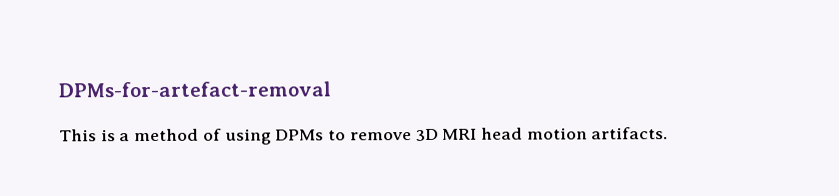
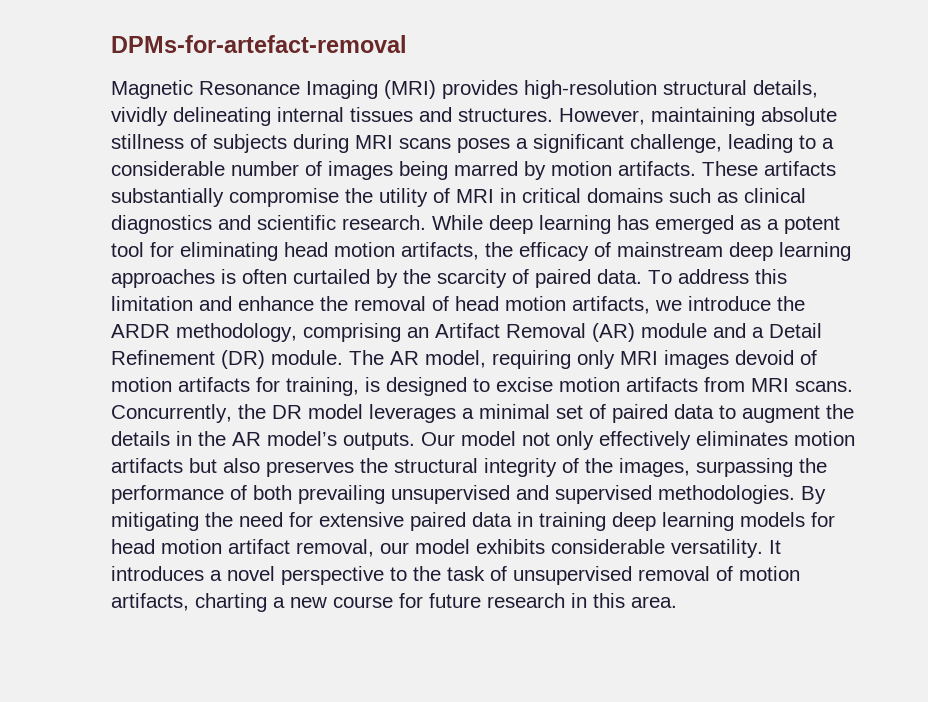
[59,127,669,145] This is a method of using DPMs to remove 3D MRI head motion artifacts. -> [111,80,818,99] [111,107,837,126] [111,134,834,153] [111,161,836,180] [111,188,806,207] [111,215,840,234] [111,242,851,261] [111,269,787,288] [111,296,805,314] [111,323,822,342] [111,350,817,369] [111,377,853,396] [111,404,854,423] [111,431,855,450] [111,458,827,477] [111,485,826,504] [111,512,835,531] [111,539,781,558] [111,566,800,585] [111,593,677,612] Magnetic Resonance Imaging (MRI) provides high-resolution structural details, vividly delineating internal tissues and structures. However, maintaining absolute stillness of subjects during MRI scans poses a significant challenge, leading to a considerable number of images being marred by motion artifacts. These artifacts substantially compromise the utility of MRI in critical domains such as clinical diagnostics and scientific research. While deep learning has emerged as a potent tool for eliminating head motion artifacts, the efficacy of mainstream deep learning approaches is often curtailed by the scarcity of paired data. To address this limitation and enhance the removal of head motion artifacts, we introduce the ARDR methodology, comprising an Artifact Removal (AR) module and a Detail Refinement (DR) module. The AR model, requiring only MRI images devoid of motion artifacts for training, is designed to excise motion artifacts from MRI scans. Concurrently, the DR model leverages a minimal set of paired data to augment the details in the AR model’s outputs. Our model not only effectively eliminates motion artifacts but also preserves the structural integrity of the images, surpassing the performance of both prevailing unsupervised and supervised methodologies. By mitigating the need for extensive paired data in training deep learning models for head motion artifact removal, our model exhibits considerable versatility. It introduces a novel perspective to the task of unsupervised removal of motion artifacts, charting a new course for future research in this area.

